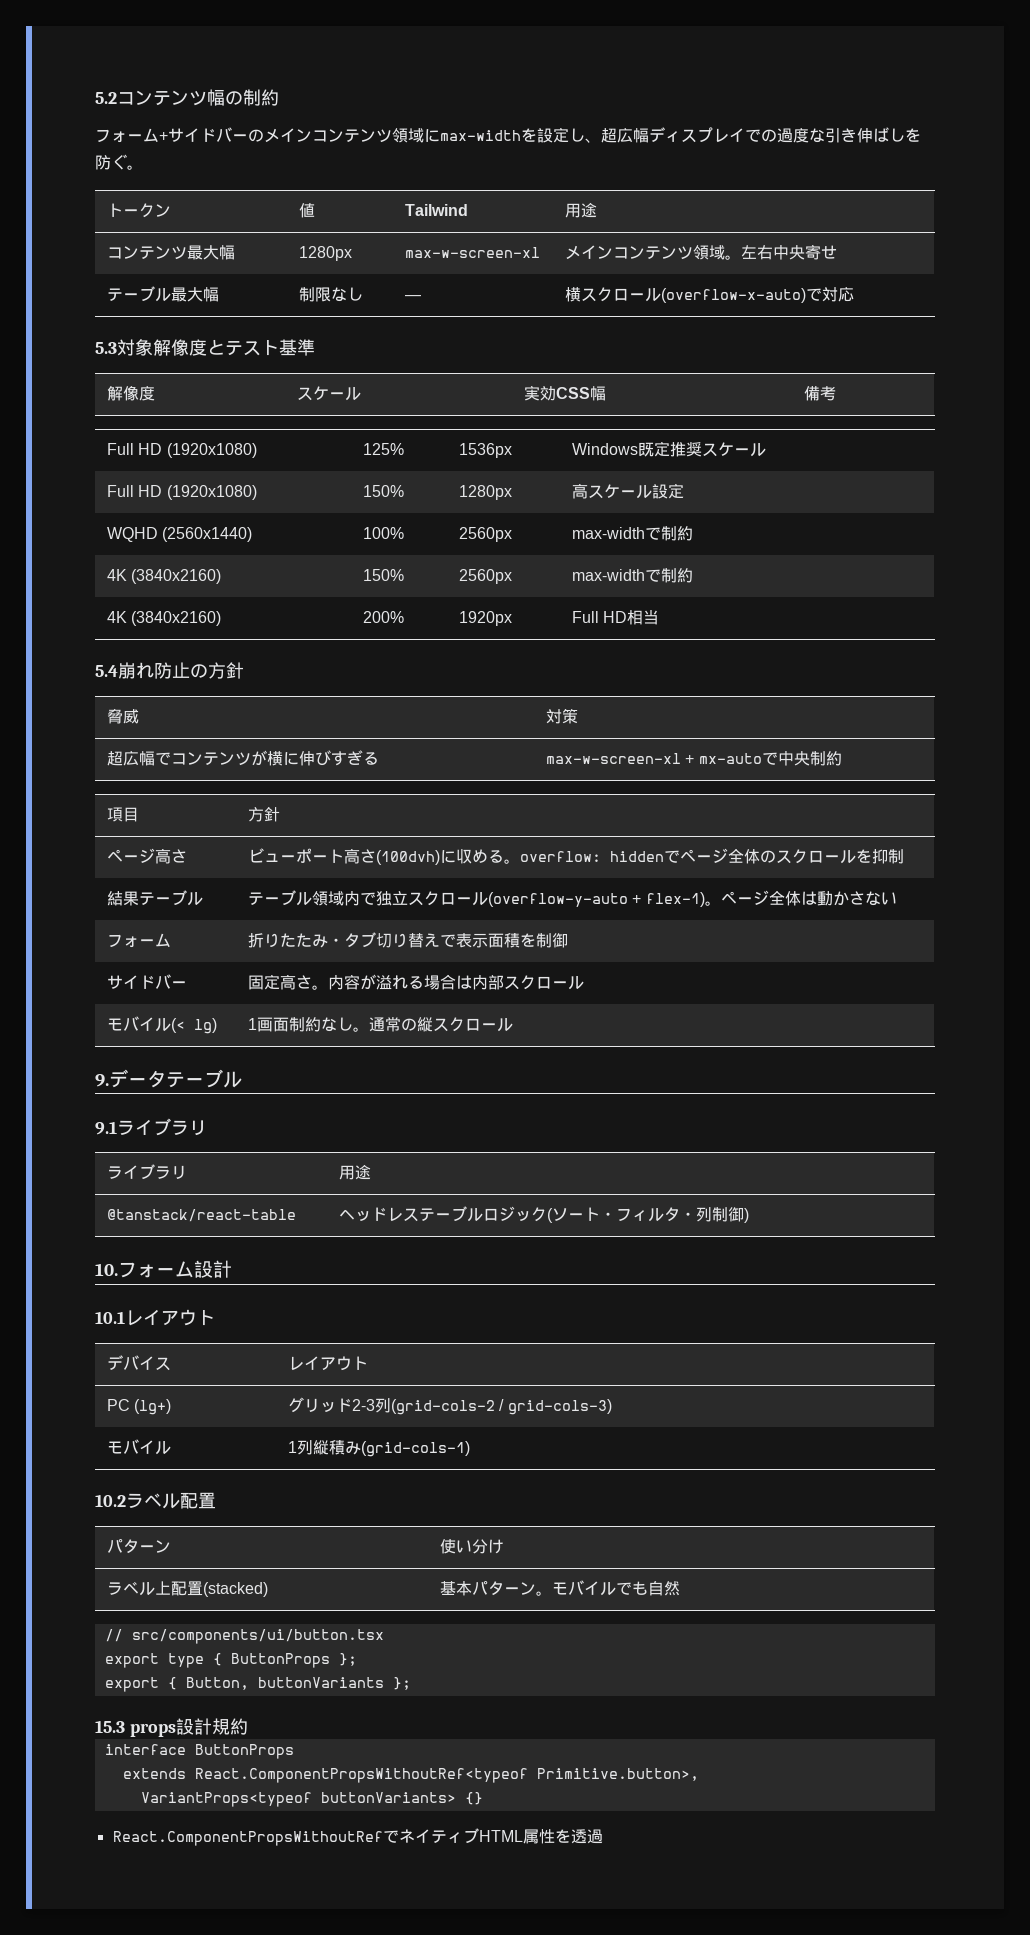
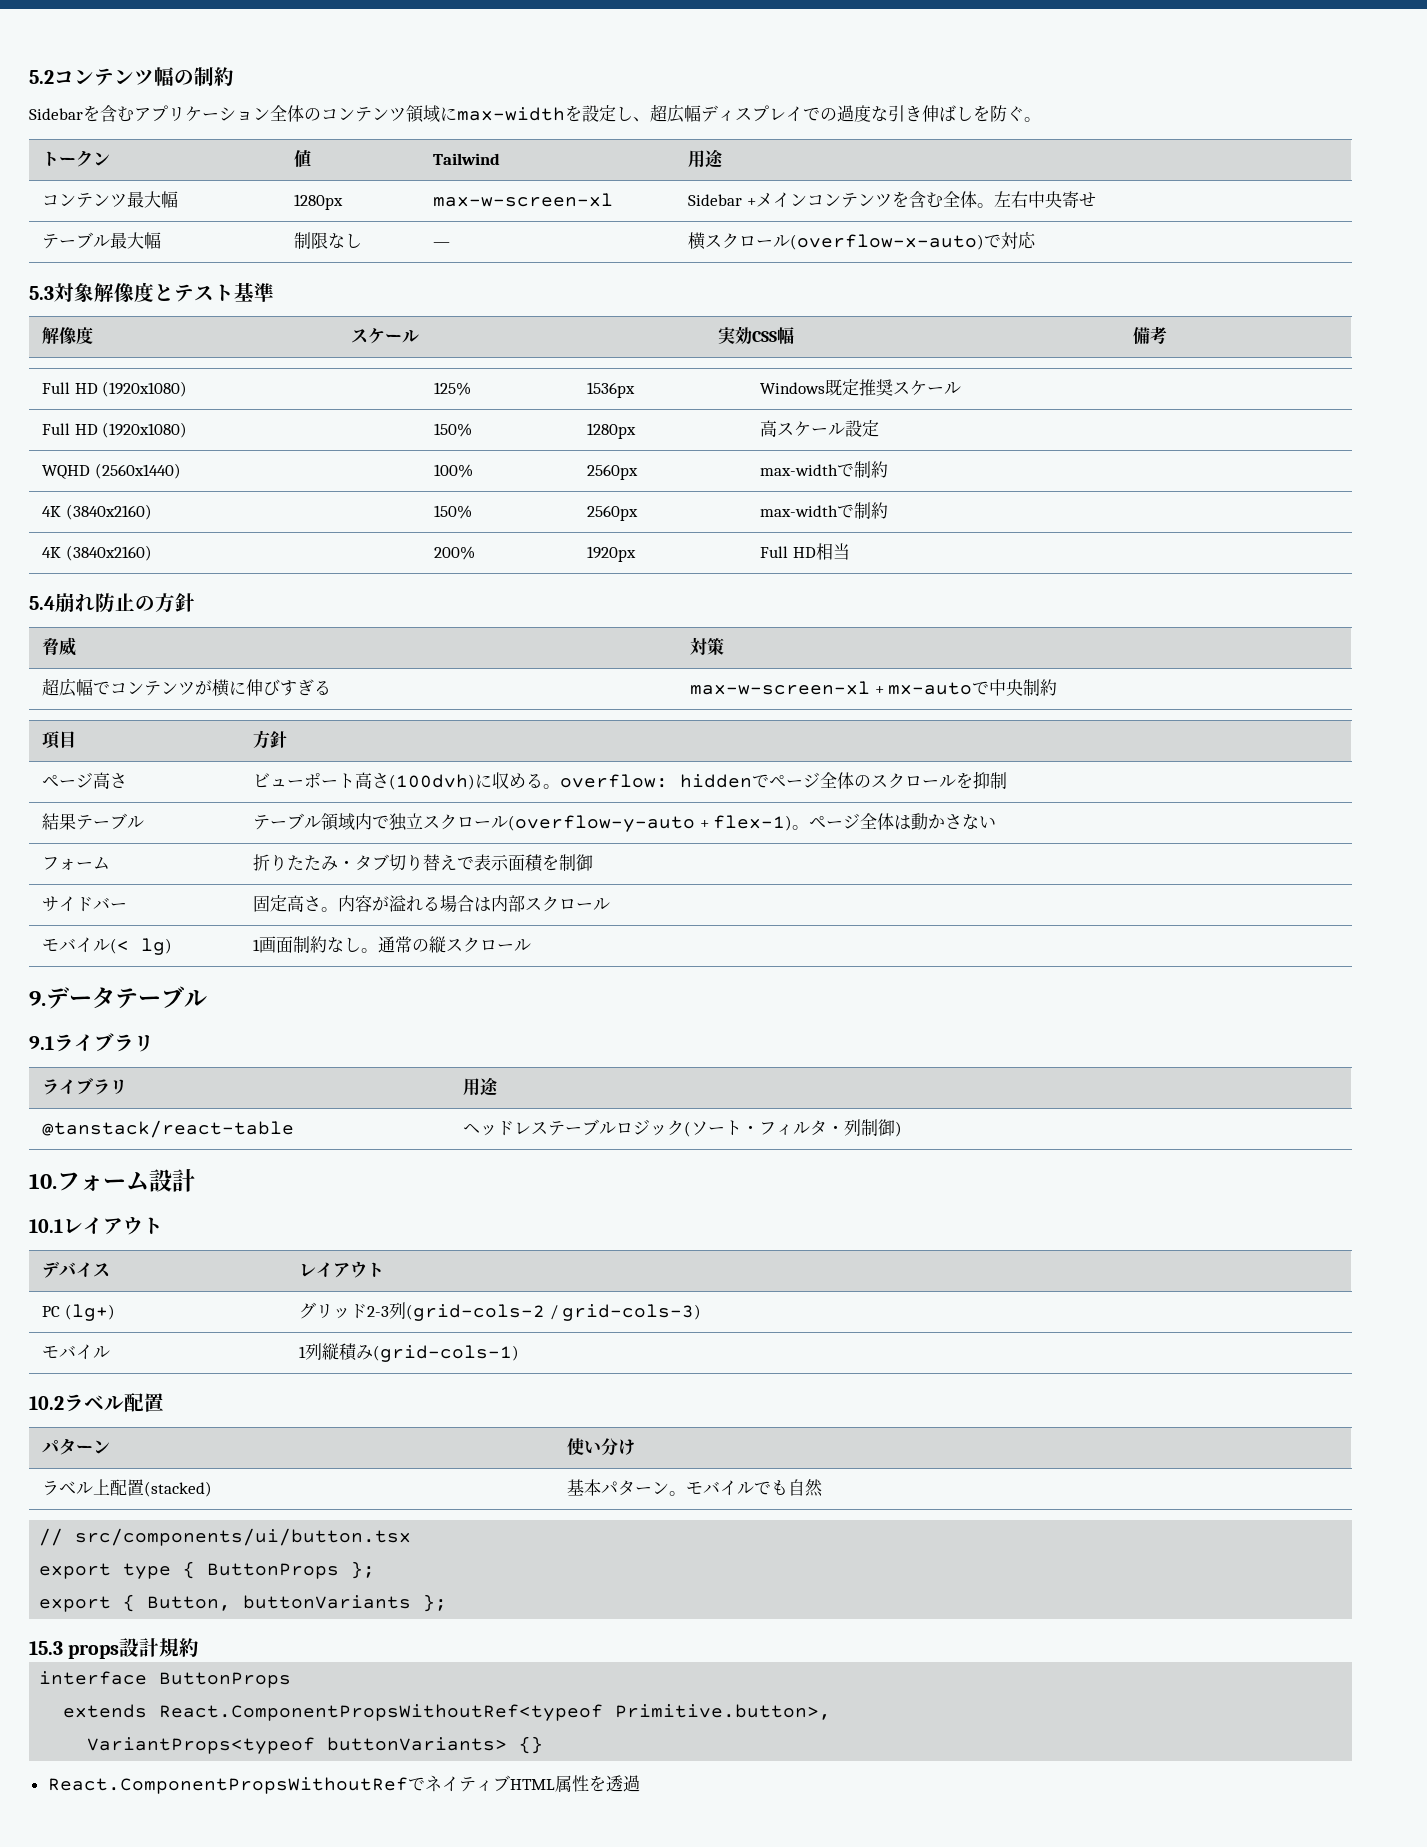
[95,127,312,143] フォーム+サイドバーのメイン -> [29,105,321,122] Sidebarを含むアプリケーション全体の
[565,245,726,260] メインコンテンツ領域 -> [688,191,977,208] Sidebar +メインコンテンツを含む全体

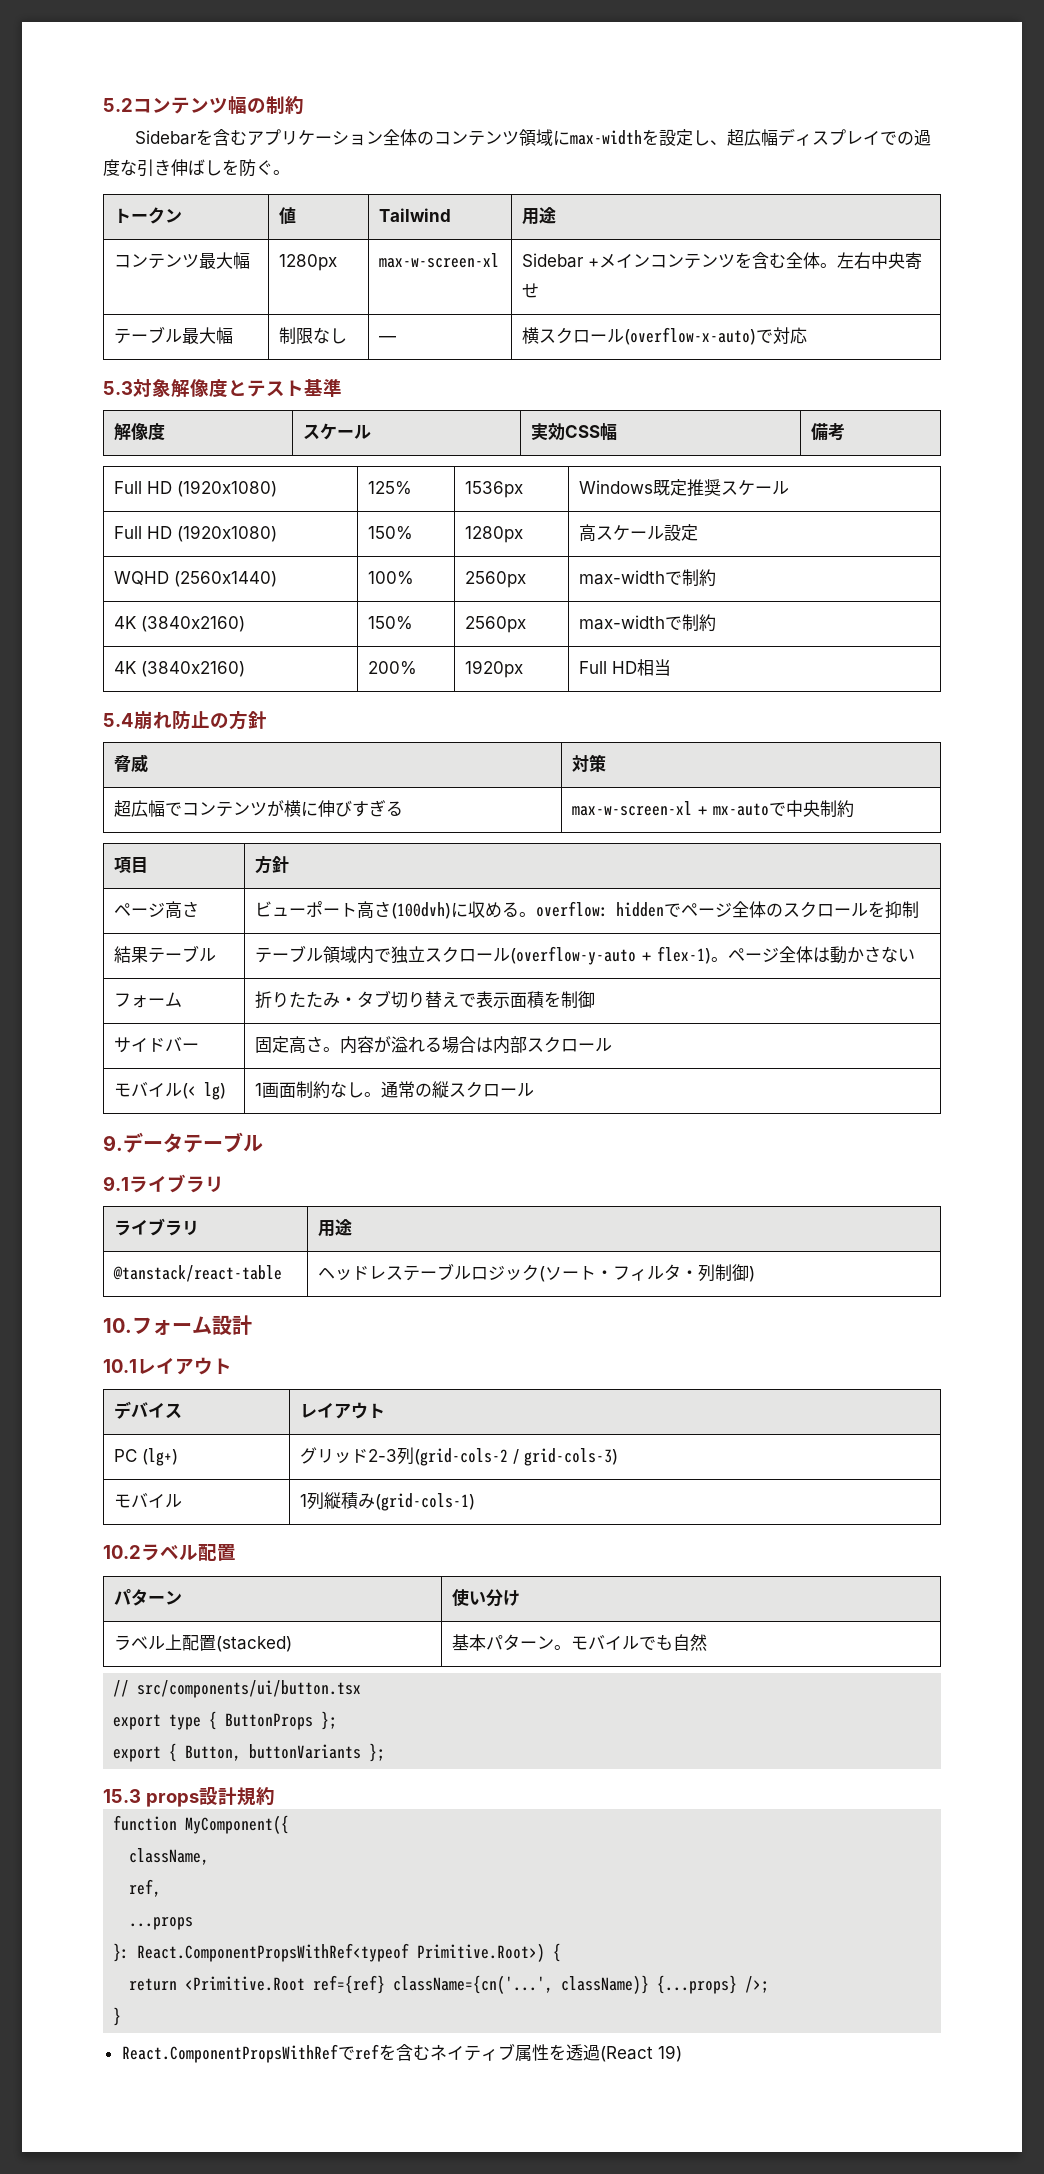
[39,1671,292,1688] [63,1704,832,1721] [87,1736,544,1754] [47,1777,425,1794] interface ButtonProps // extends React.ComponentPropsWithoutRef<typeof Primitive.button>, // VariantProps<typeof buttonVariants> {} // React.ComponentPropsWithoutRefで -> [113,1815,290,1834] [129,1848,210,1865] [129,1879,162,1897] [129,1917,194,1930] [113,1943,562,1962] [129,1975,770,1994] [113,2007,122,2026] [121,2044,430,2063] function MyComponent({ // className, // ref, // ...props // }: React.ComponentPropsWithRef<typeof Primitive.Root>) { // return <Primitive.Root ref={ref} className={cn('...', className)} {...props} />; // } // React.ComponentPropsWithRefでrefを含む
[509,1779,555,1790] HTML -> (515, 2051) none
(640, 1783) none -> [599,2045,682,2062] (React 19)

